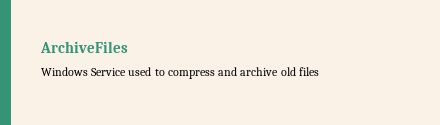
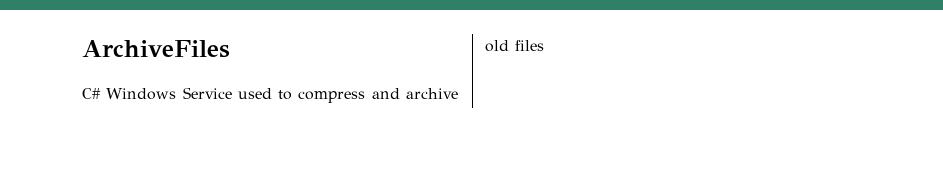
(128, 47) none -> [82,88,101,99] C#

